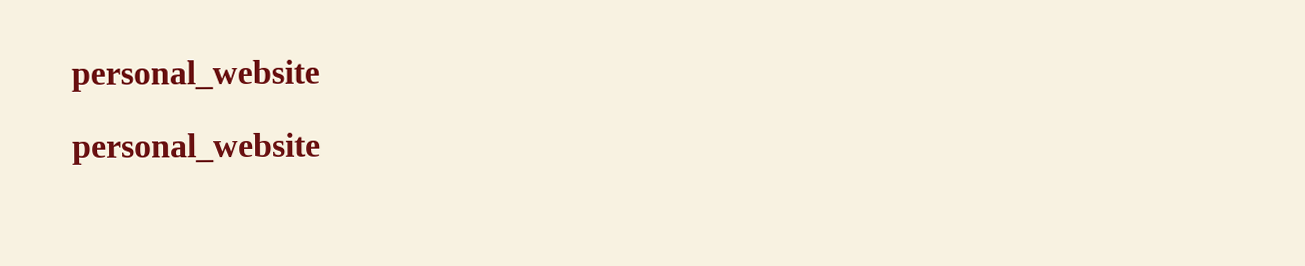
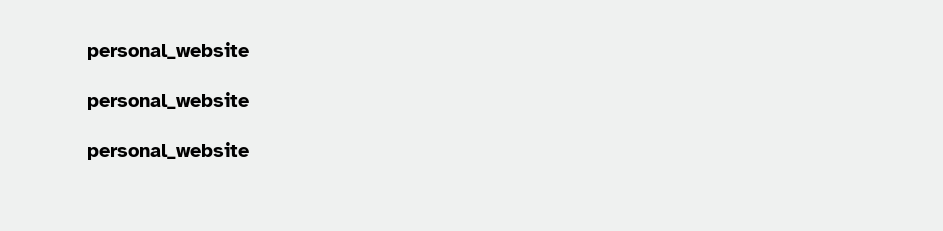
[71,59,320,92] [71,132,321,165] personal_website // personal_website -> [87,42,249,60] [87,92,249,110] [87,142,249,160] personal_website // personal_website // personal_website

